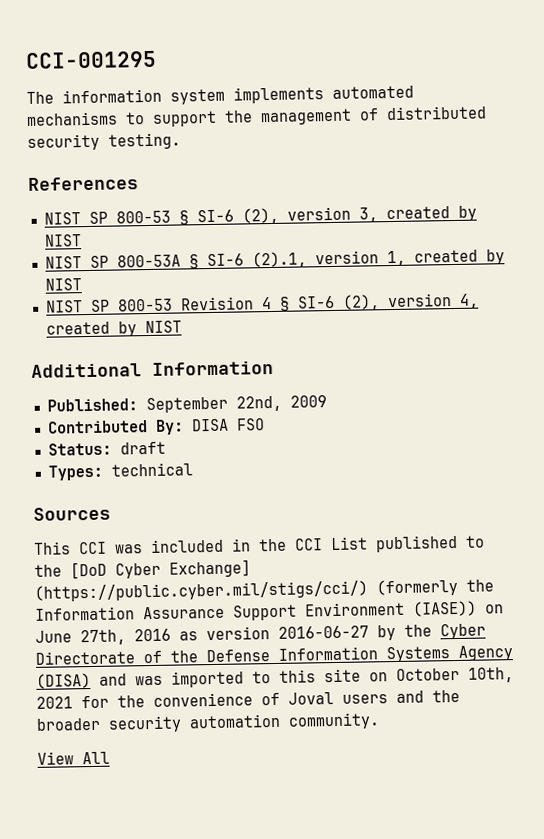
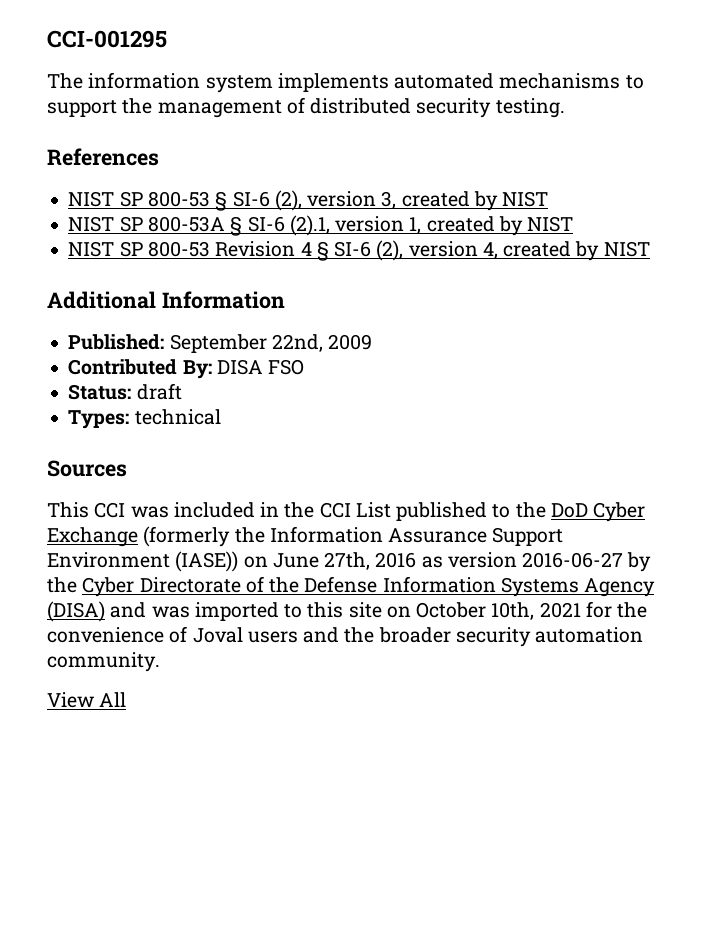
[70,559,251,580] [34,580,368,602] [DoD Cyber Exchange] (https://public.cyber.mil/stigs/cci/) -> [550,502,646,522] [47,527,138,547] DoD Cyber Exchange

